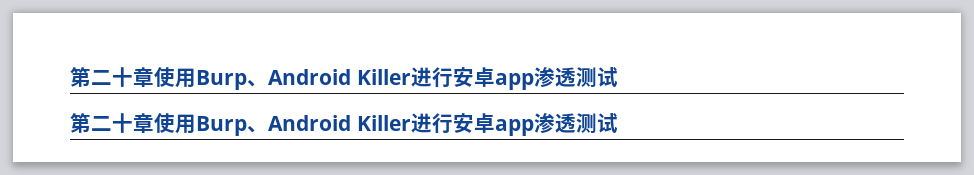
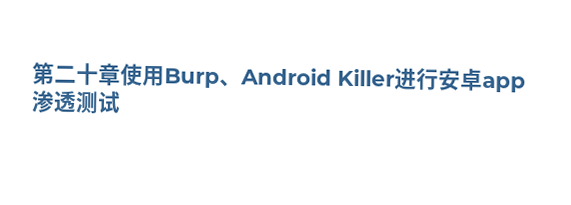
[70,113,618,136] // 第二十章使用Burp、Android Killer进行安卓app渗透测试 -> (121, 102) none

